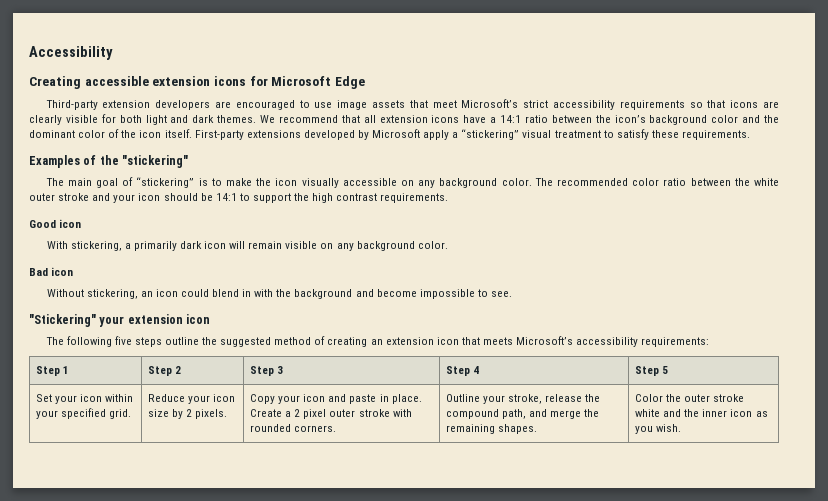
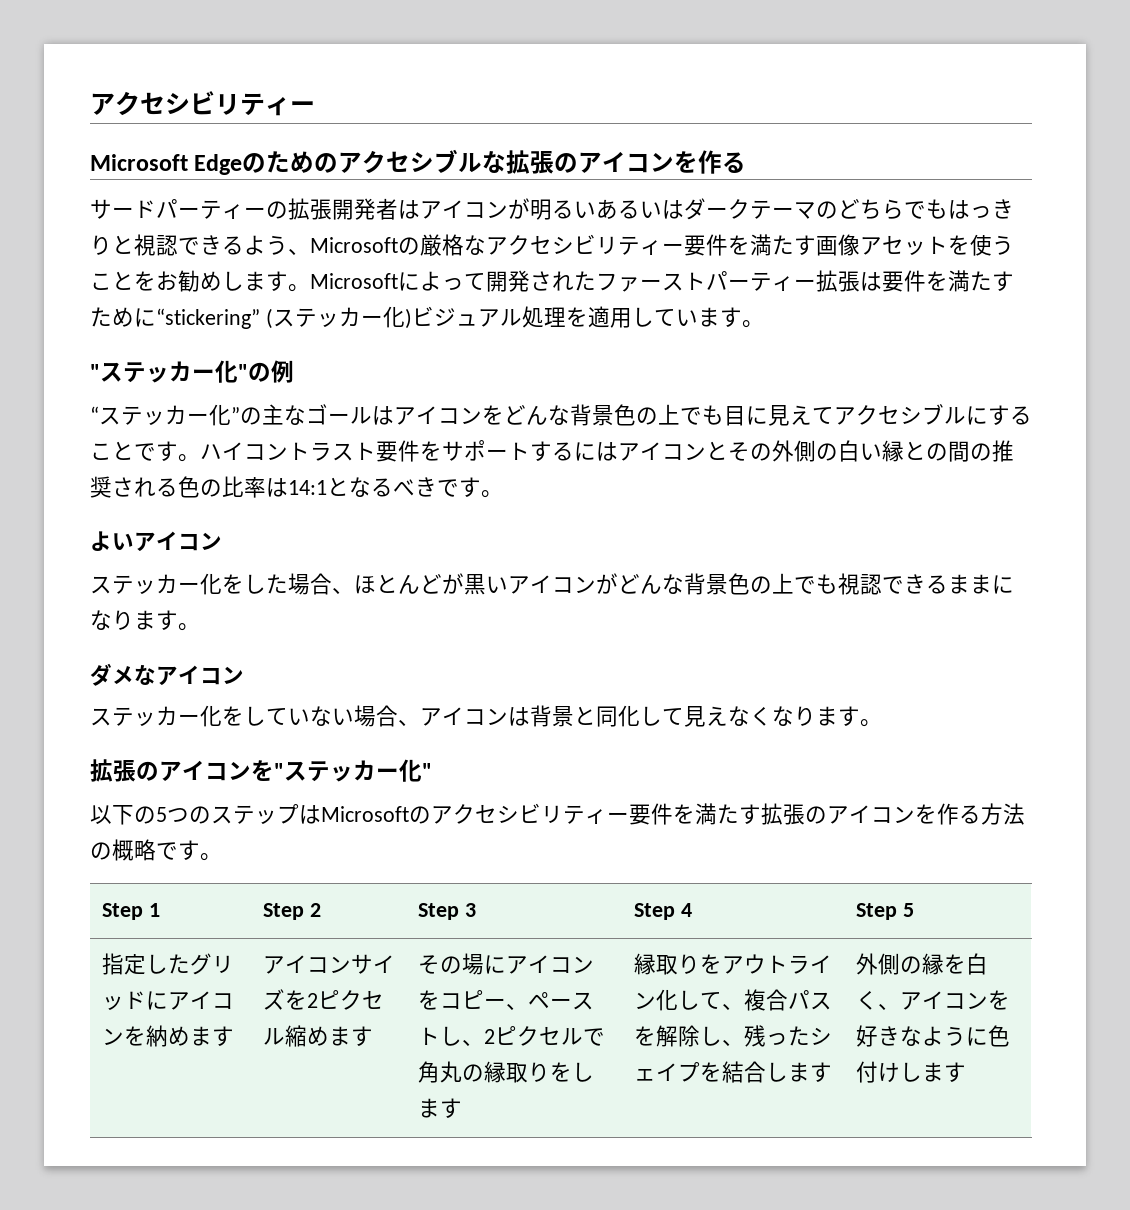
[29,46,113,60] [29,76,365,89] [45,99,780,110] [29,114,779,125] [29,129,750,140] [29,155,189,168] [45,177,780,188] [29,193,449,203] [29,219,82,228] [46,241,448,251] [29,267,74,276] [46,289,512,299] [29,314,211,327] [45,336,710,347] Accessibility // Creating accessible extension icons for Microsoft Edge // Third-party extension developers are encouraged to use image assets that meet Microsoft’s strict accessibility requirements so that icons are clearly visible for both light and dark themes. We recommend that all extension icons have a 14:1 ratio between the icon’s background color and the dominant color of the icon itself. First-party extensions developed by Microsoft apply a “stickering” visual treatment to satisfy these requirements. // Examples of the "stickering" // The main goal of “stickering” is to make the icon visually accessible on any background color. The recommended color ratio between the white outer stroke and your icon should be 14:1 to support the high contrast requirements. // Good icon // With stickering, a primarily dark icon will remain visible on any background color. // Bad icon // Without stickering, an icon could blend in with the background and become impossible to see. // "Stickering" your extension icon // The following five steps outline the suggested method of creating an extension icon that meets Microsoft’s accessibility requirements: -> [90,91,315,116] [90,149,747,175] [90,198,1014,220] [90,234,1014,256] [90,270,1014,292] [90,306,764,329] [90,360,294,383] [90,404,1032,426] [90,440,1014,462] [90,476,503,498] [90,531,222,552] [90,573,1014,595] [90,610,200,631] [90,663,244,686] [90,705,882,727] [90,759,432,782] [90,803,1025,825] [90,839,222,861] アクセシビリティー // Microsoft Edgeのためのアクセシブルな拡張のアイコンを作る // サードパーティーの拡張開発者はアイコンが明るいあるいはダークテーマのどちらでもはっきりと視認できるよう、Microsoftの厳格なアクセシビリティー要件を満たす画像アセットを使うことをお勧めします。Microsoftによって開発されたファーストパーティー拡張は要件を満たすために“stickering” (ステッカー化)ビジュアル処理を適用しています。 // "ステッカー化"の例 // “ステッカー化”の主なゴールはアイコンをどんな背景色の上でも目に見えてアクセシブルにすることです。ハイコントラスト要件をサポートするにはアイコンとその外側の白い縁との間の推奨される色の比率は14:1となるべきです。 // よいアイコン // ステッカー化をした場合、ほとんどが黒いアイコンがどんな背景色の上でも視認できるままになります。 // ダメなアイコン // ステッカー化をしていない場合、アイコンは背景と同化して見えなくなります。 // 拡張のアイコンを"ステッカー化" // 以下の5つのステップはMicrosoftのアクセシビリティー要件を満たす拡張のアイコンを作る方法の概略です。
[36,394,134,404] [36,408,132,419] [148,394,236,404] [148,409,228,419] [250,394,422,404] [250,409,412,419] [250,424,337,432] [446,394,601,404] [446,409,600,419] [446,424,538,434] [635,394,745,402] [635,409,768,417] [635,424,682,434] Set your icon within your specified grid. | Reduce your icon size by 2 pixels. | Copy your icon and paste in place. Create a 2 pixel outer stroke with rounded corners. | Outline your stroke, release the compound path, and merge the remaining shapes. | Color the outer stroke white and the inner icon as you wish. -> [101,953,234,975] [101,991,234,1010] [101,1025,234,1047] [262,954,395,974] [262,989,384,1010] [262,1025,373,1047] [417,953,594,975] [417,990,594,1010] [417,1026,605,1046] [417,1061,594,1083] [417,1098,462,1118] [633,953,832,975] [633,989,832,1011] [633,1025,832,1047] [633,1061,832,1083] [855,953,988,975] [855,990,1010,1010] [855,1025,1010,1047] [855,1061,966,1083] 指定したグリッドにアイコンを納めます | アイコンサイズを2ピクセル縮めます | その場にアイコンをコピー、ペーストし、2ピクセルで角丸の縁取りをします | 縁取りをアウトライン化して、複合パスを解除し、残ったシェイプを結合します | 外側の縁を白く、アイコンを好きなように色付けします

